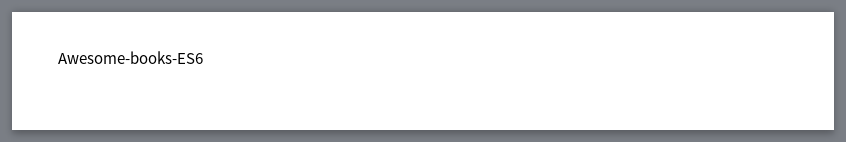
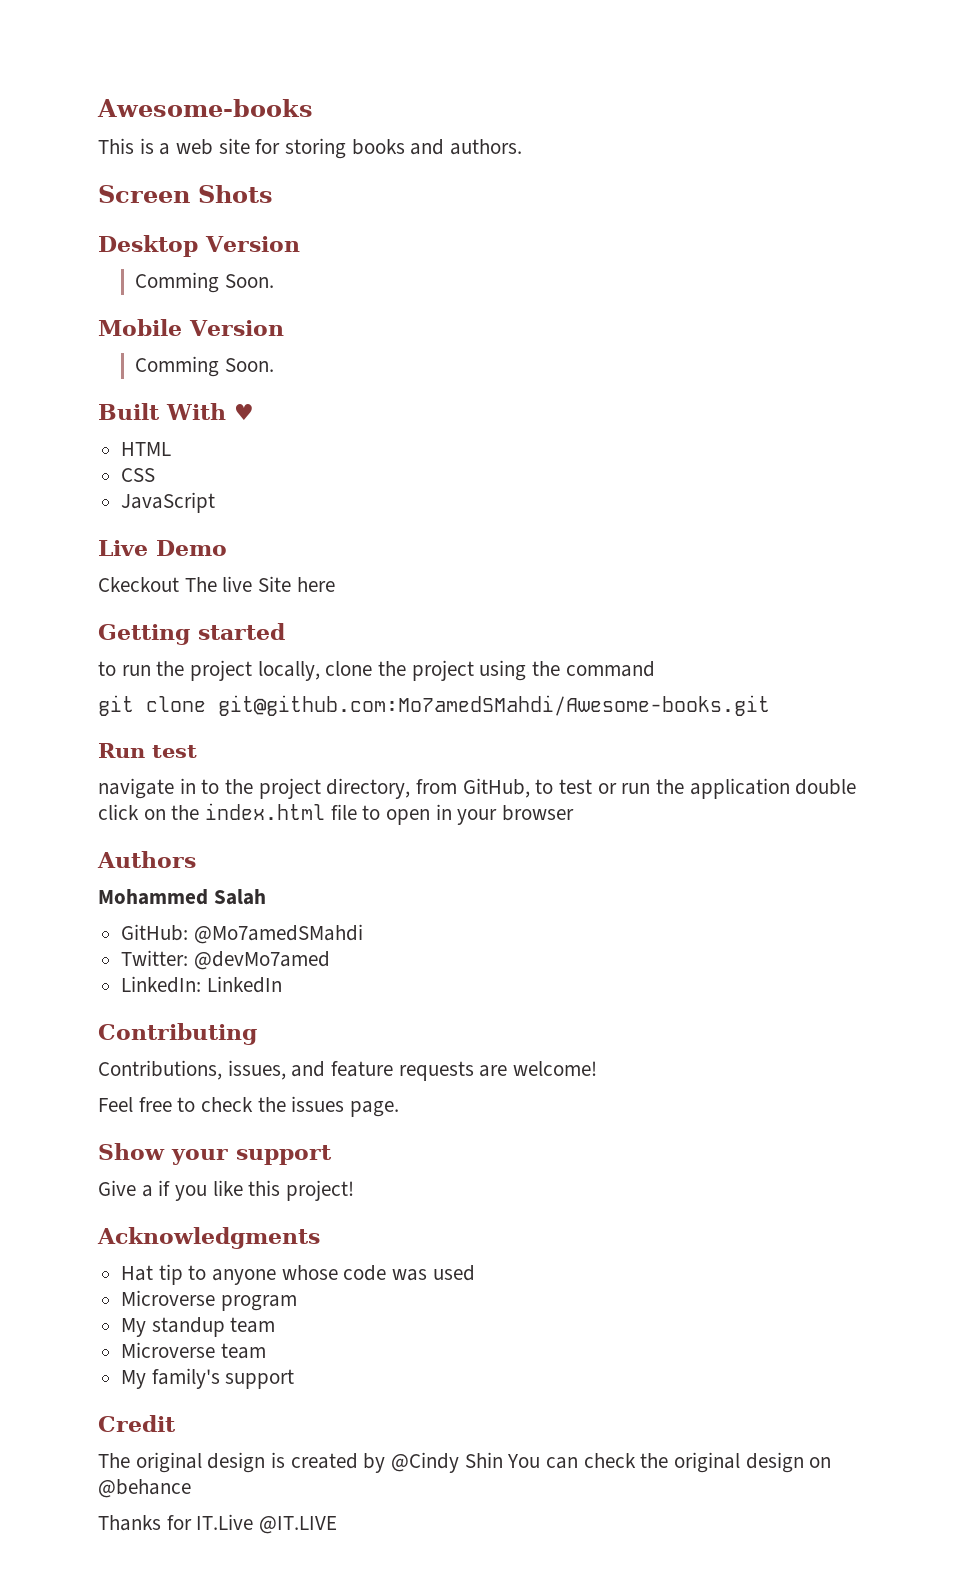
[58,51,203,64] Awesome-books-ES6 -> [97,99,313,117] [98,138,523,159] [98,185,273,203] [98,235,300,257] [135,272,275,293] [98,319,284,336] [135,356,275,377] [98,403,254,420] [121,442,172,456] [121,468,156,482] [121,492,216,513] [98,540,227,556] [98,576,335,592] [98,623,285,645] [98,660,655,681] [98,695,770,716] [98,743,197,758] [98,778,857,799] [98,803,575,825] [97,851,196,868] [98,889,266,905] [121,924,363,944] [121,950,330,970] [121,976,282,993] [98,1023,257,1045] [98,1060,598,1081] [98,1096,400,1117] [98,1143,332,1165] [98,1180,355,1201] [97,1227,320,1249] [121,1264,475,1285] [121,1290,297,1311] [121,1317,276,1337] [121,1342,266,1359] [121,1368,295,1389] [98,1415,176,1432] [98,1452,832,1473] [98,1479,191,1498] [98,1514,338,1534] Awesome-books // This is a web site for storing books and authors. // Screen Shots // Desktop Version // Comming Soon. // Mobile Version // Comming Soon. // Built With ♥ // HTML // CSS // JavaScript // Live Demo // Ckeckout The live Site here // Getting started // to run the project locally, clone the project using the command // git clone git@github.com:Mo7amedSMahdi/Awesome-books.git // Run test // navigate in to the project directory, from GitHub, to test or run the application double click on the index.html file to open in your browser // Authors // Mohammed Salah // GitHub: @Mo7amedSMahdi // Twitter: @devMo7amed // LinkedIn: LinkedIn // Contributing // Contributions, issues, and feature requests are welcome! // Feel free to check the issues page. // Show your support // Give a if you like this project! // Acknowledgments // Hat tip to anyone whose code was used // Microverse program // My standup team // Microverse team // My family's support // Credit // The original design is created by @Cindy Shin You can check the original design on @behance // Thanks for IT.Live @IT.LIVE

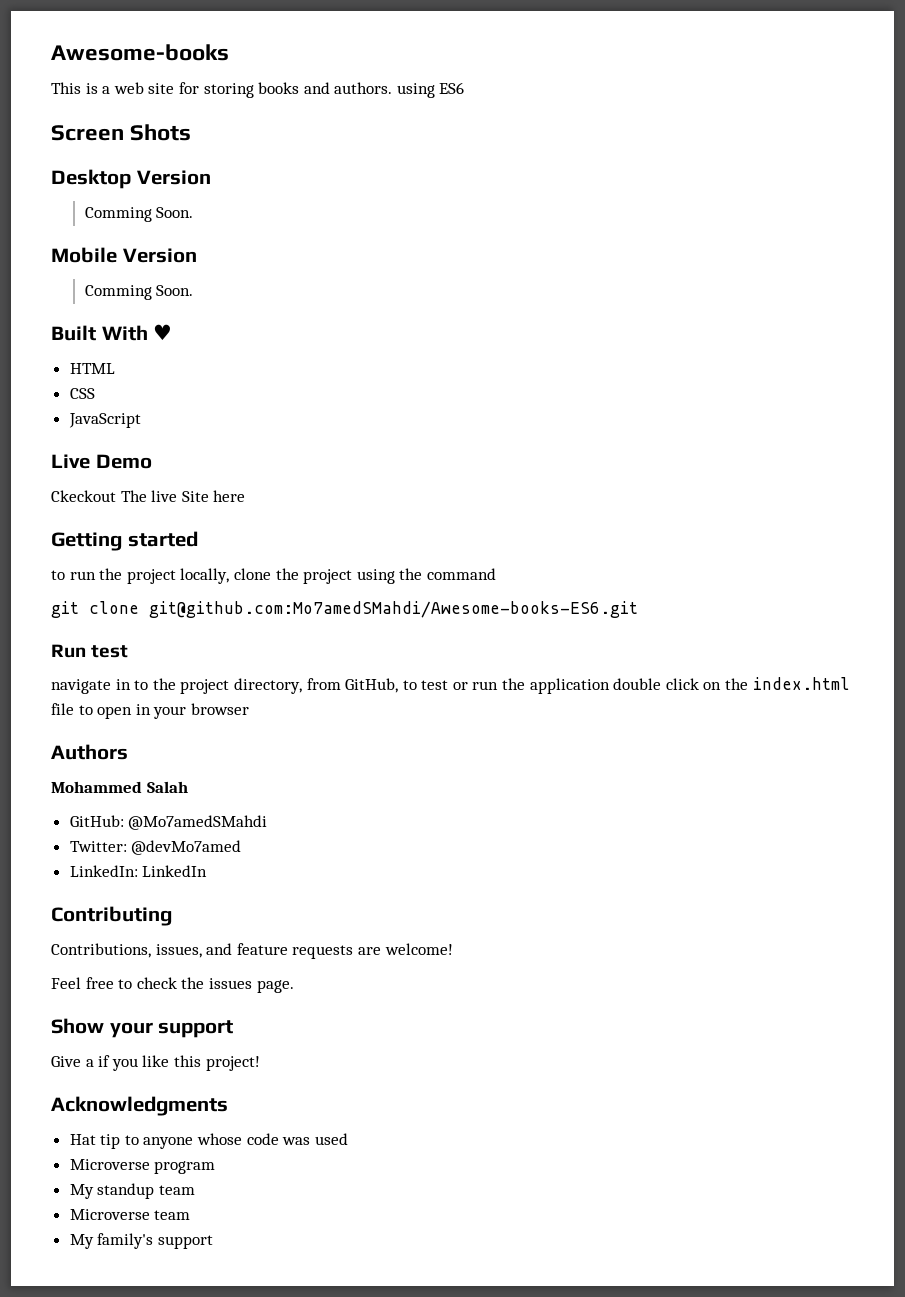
(523, 147) none -> [396,82,465,98] using ES6
[218,695,770,716] git@github.com:Mo7amedSMahdi/Awesome-books.git -> [149,601,638,618] git@github.com:Mo7amedSMahdi/Awesome-books-ES6.git
[98,1415,176,1432] [98,1452,832,1473] [98,1479,191,1498] [98,1514,338,1534] // Credit // The original design is created by @Cindy Shin You can check the original design on @behance // Thanks for IT.Live @IT.LIVE -> (213, 1242) none

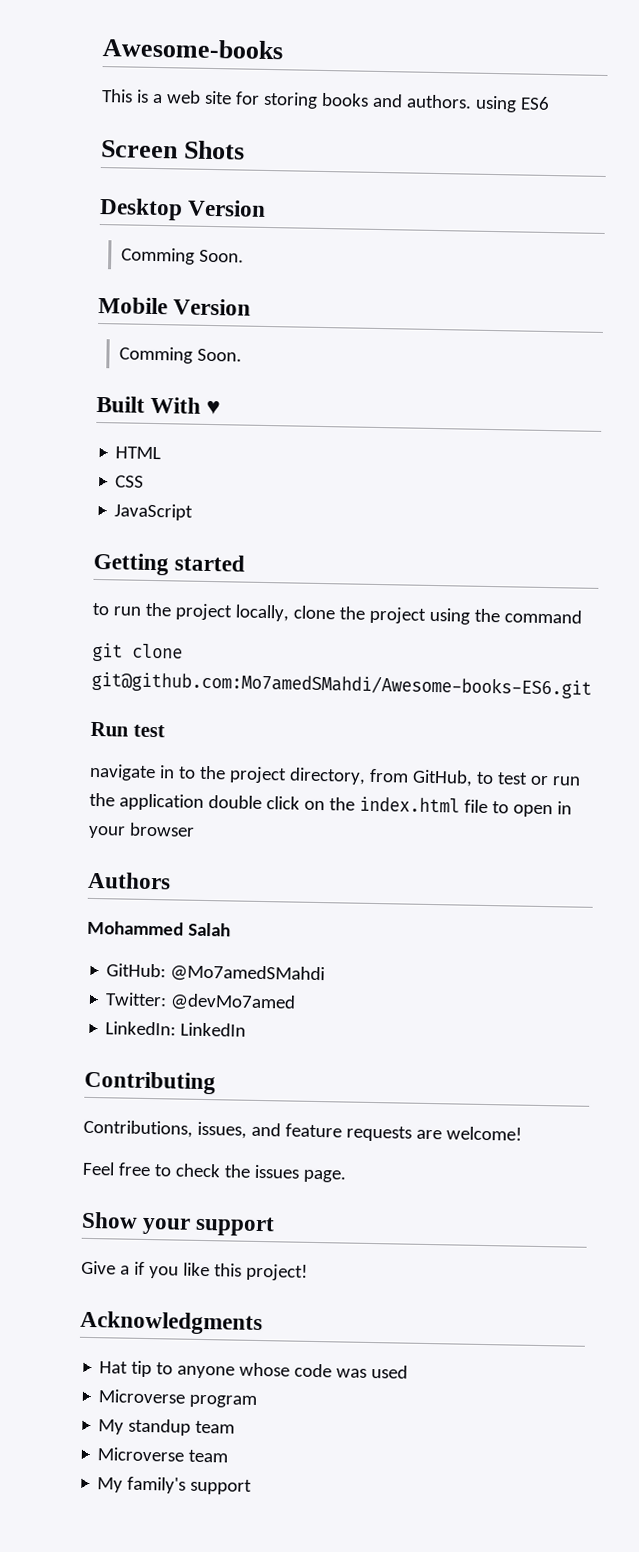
[51,454,152,469] [51,490,246,502] // Live Demo // Ckeckout The live Site here -> (194, 512) none

